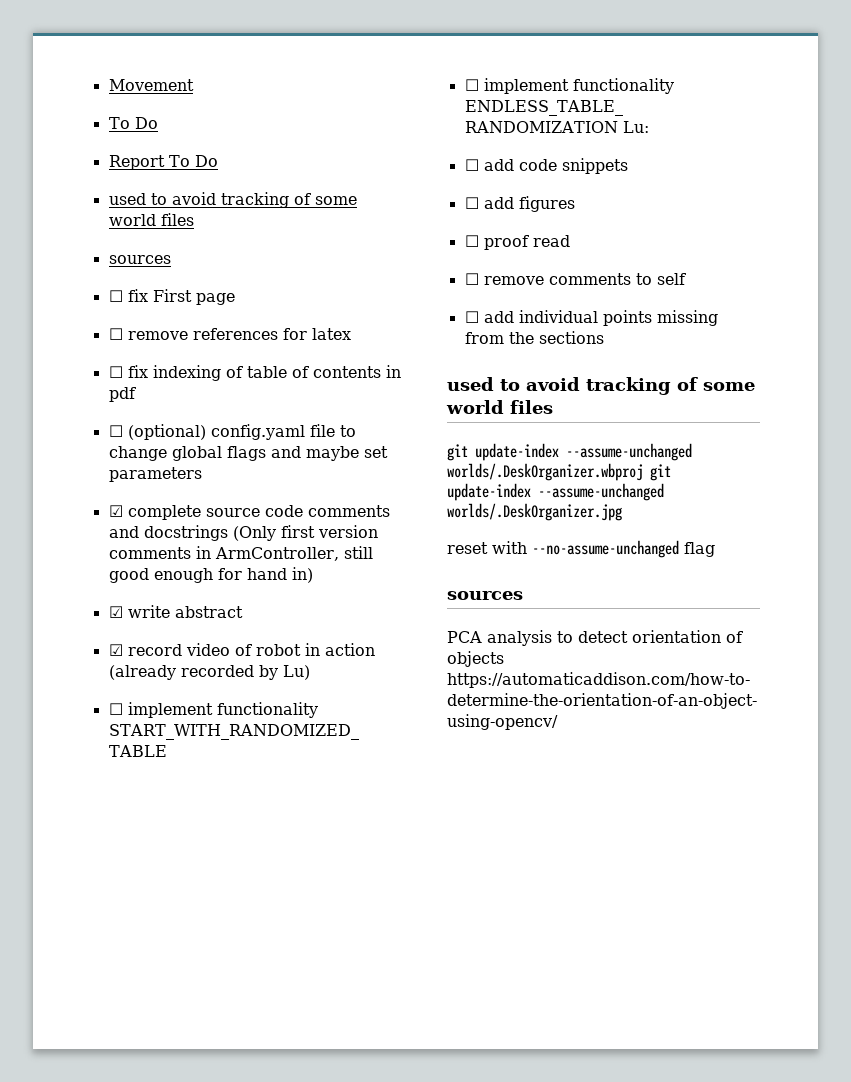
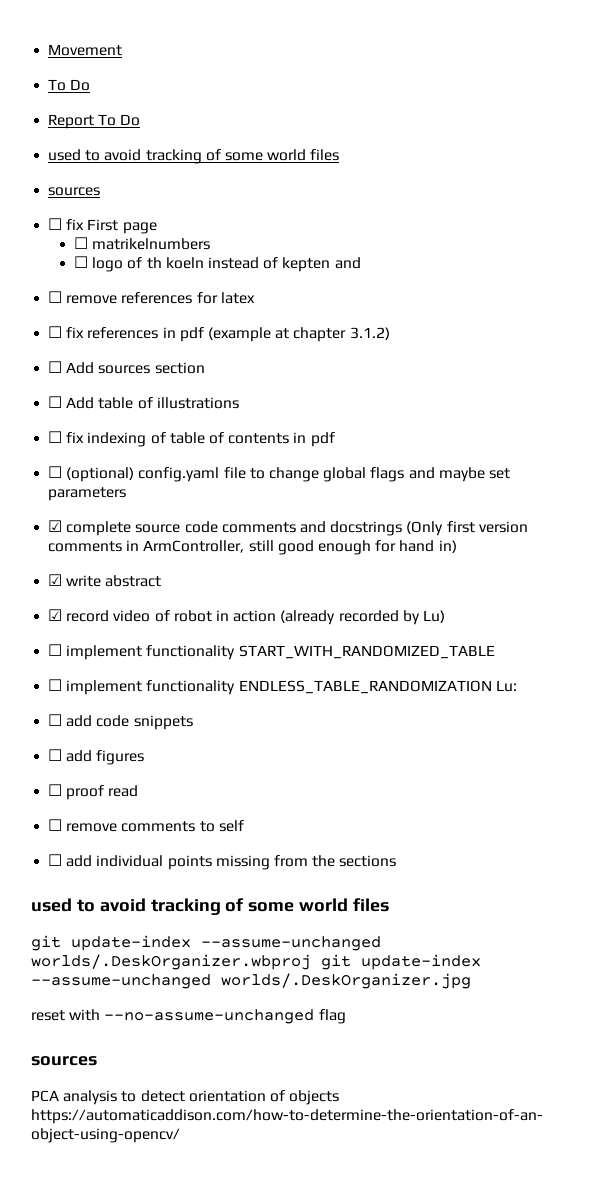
(235, 299) none -> [74,237,211,250] [74,256,361,272] // ☐ matrikelnumbers // ☐ logo of th koeln instead of kepten and
(351, 334) none -> [48,326,390,342] [48,361,205,374] [48,396,239,409] // ☐ fix references in pdf (example at chapter 3.1.2) // ☐ Add sources section // ☐ Add table of illustrations

